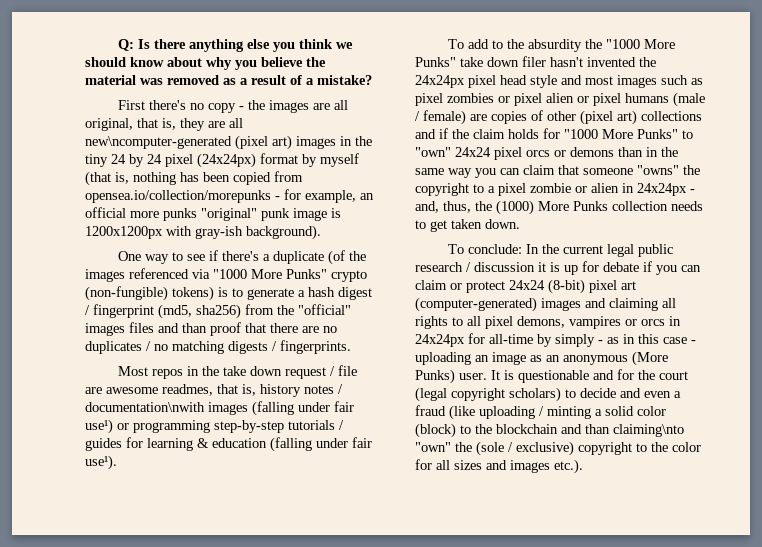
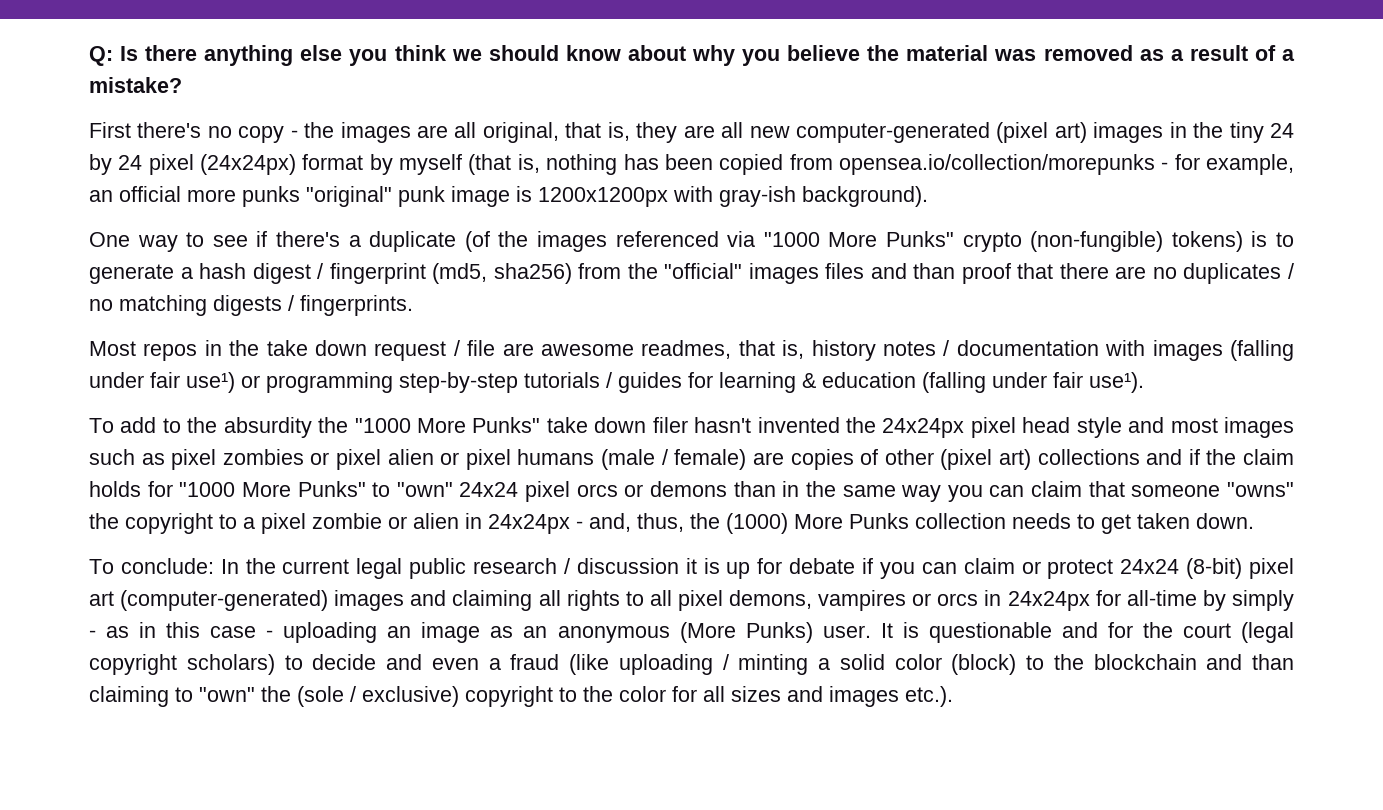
[85,136,232,149] new\ncomputer-generated -> [749,122,990,143] new computer-generated
[85,402,205,412] documentation\nwith -> [956,340,1146,356] documentation with
[613,424,684,437] claiming\nto -> [89,686,193,707] claiming to

